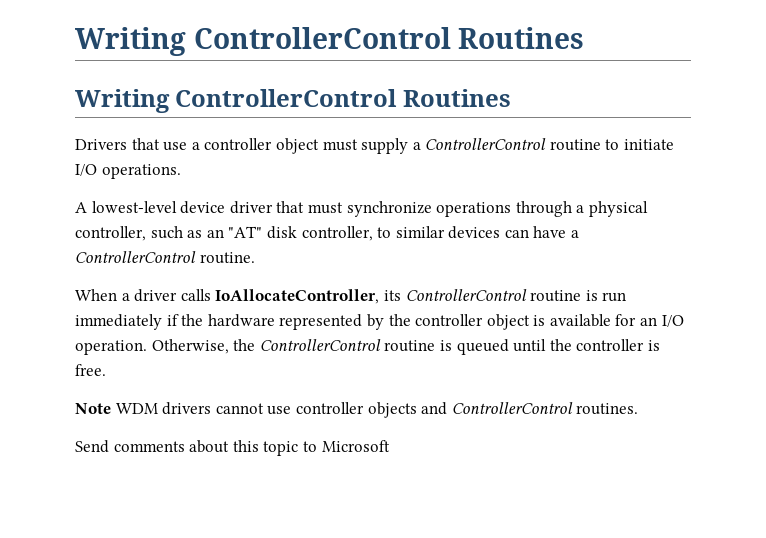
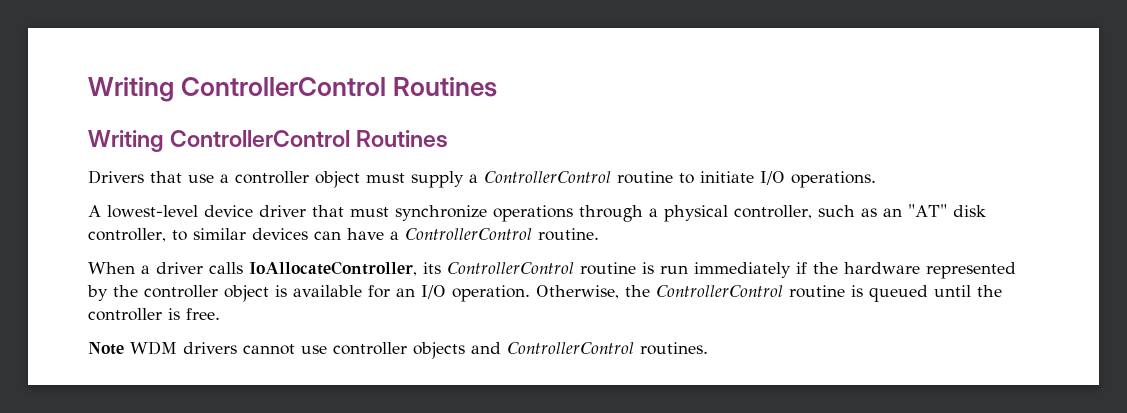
[75,440,390,456] // Send comments about this topic to Microsoft -> (708, 348) none

